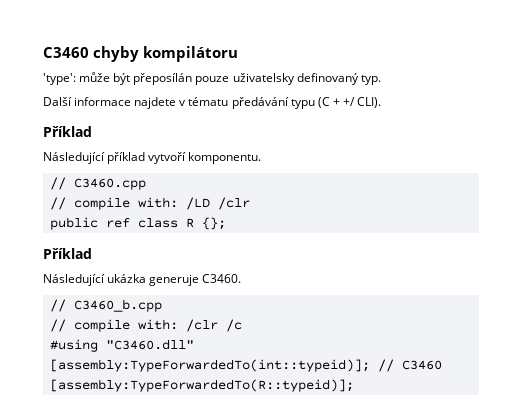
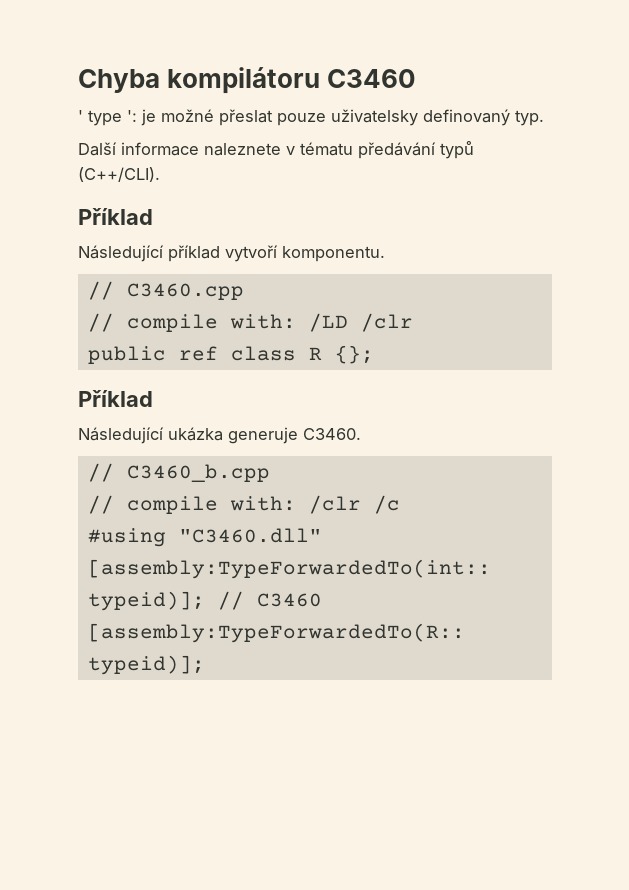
[43,46,238,62] [43,72,193,85] C3460 chyby kompilátoru // 'type': může být přeposílán -> [78,67,417,94] [78,109,273,126] Chyba kompilátoru C3460 // ' type ': je možné přeslat
[134,97,177,109] najdete -> [204,143,281,156] naleznete
[290,97,382,109] typu (C + +/ CLI). -> [440,141,474,159] [78,167,160,182] typů (C++/CLI).

